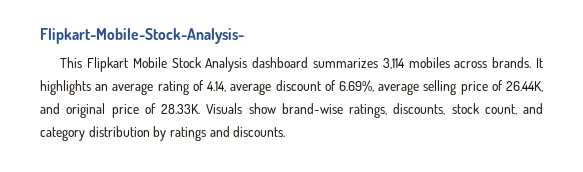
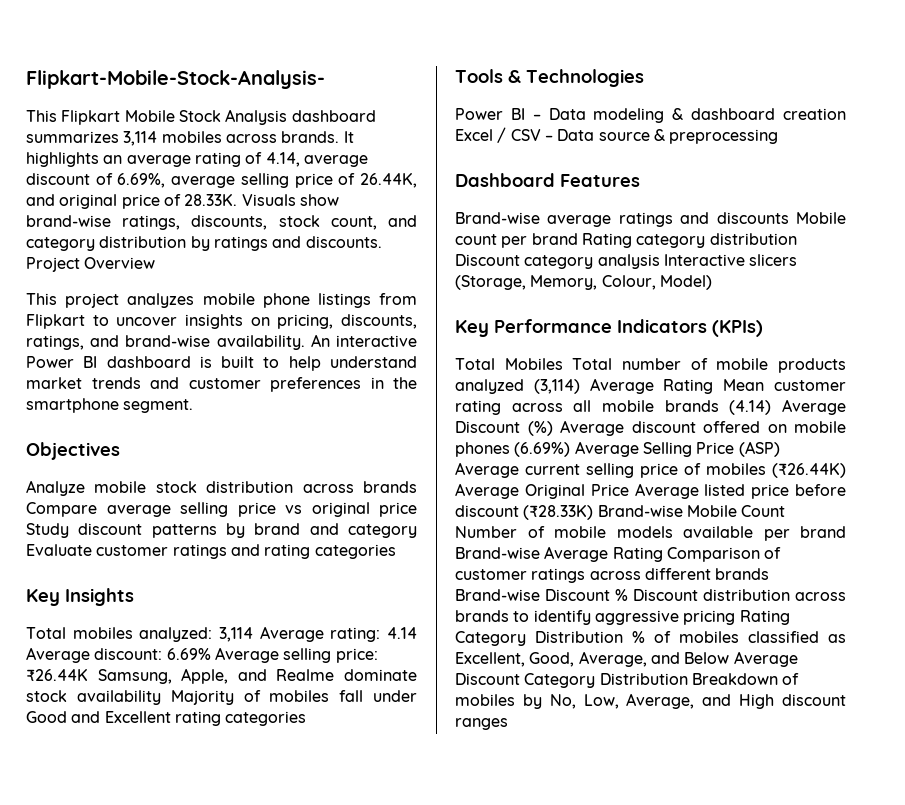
(286, 131) none -> [26,257,156,272] [26,293,417,308] [26,314,418,329] [26,334,417,350] [26,356,417,371] [26,377,417,392] [26,398,194,413] [26,442,120,460] [26,480,417,496] [26,502,417,517] [26,523,417,538] [26,544,396,559] [26,588,134,606] [26,626,418,642] [26,647,378,663] [26,668,417,684] [26,690,417,705] [26,711,307,726] [455,69,644,87] [455,108,846,123] [455,127,779,144] [455,173,640,187] [455,212,846,227] [455,233,797,248] [455,254,798,269] [455,275,712,290] [455,319,763,337] [455,358,846,373] [455,378,846,394] [455,399,846,415] [455,420,846,436] [455,441,780,457] [455,462,846,478] [455,483,846,499] [455,505,786,520] [455,526,846,541] [455,546,782,562] [455,568,770,583] [455,589,846,601] [455,610,790,625] [455,631,846,646] [455,651,798,667] [455,673,800,688] [455,693,846,709] [455,718,508,730] Project Overview // This project analyzes mobile phone listings from Flipkart to uncover insights on pricing, discounts, ratings, and brand-wise availability. An interactive Power BI dashboard is built to help understand market trends and customer preferences in the smartphone segment. // Objectives // Analyze mobile stock distribution across brands Compare average selling price vs original price Study discount patterns by brand and category Evaluate customer ratings and rating categories // Key Insights // Total mobiles analyzed: 3,114 Average rating: 4.14 Average discount: 6.69% Average selling price: ₹26.44K Samsung, Apple, and Realme dominate stock availability Majority of mobiles fall under Good and Excellent rating categories // Tools & Technologies // Power BI – Data modeling & dashboard creation Excel / CSV – Data source & preprocessing // Dashboard Features // Brand-wise average ratings and discounts Mobile count per brand Rating category distribution Discount category analysis Interactive slicers (Storage, Memory, Colour, Model) // Key Performance Indicators (KPIs) // Total Mobiles Total number of mobile products analyzed (3,114) Average Rating Mean customer rating across all mobile brands (4.14) Average Discount (%) Average discount offered on mobile phones (6.69%) Average Selling Price (ASP) Average current selling price of mobiles (₹26.44K) Average Original Price Average listed price before discount (₹28.33K) Brand-wise Mobile Count Number of mobile models available per brand Brand-wise Average Rating Comparison of customer ratings across different brands Brand-wise Discount % Discount distribution across brands to identify aggressive pricing Rating Category Distribution % of mobiles classified as Excellent, Good, Average, and Below Average Discount Category Distribution Breakdown of mobiles by No, Low, Average, and High discount ranges

